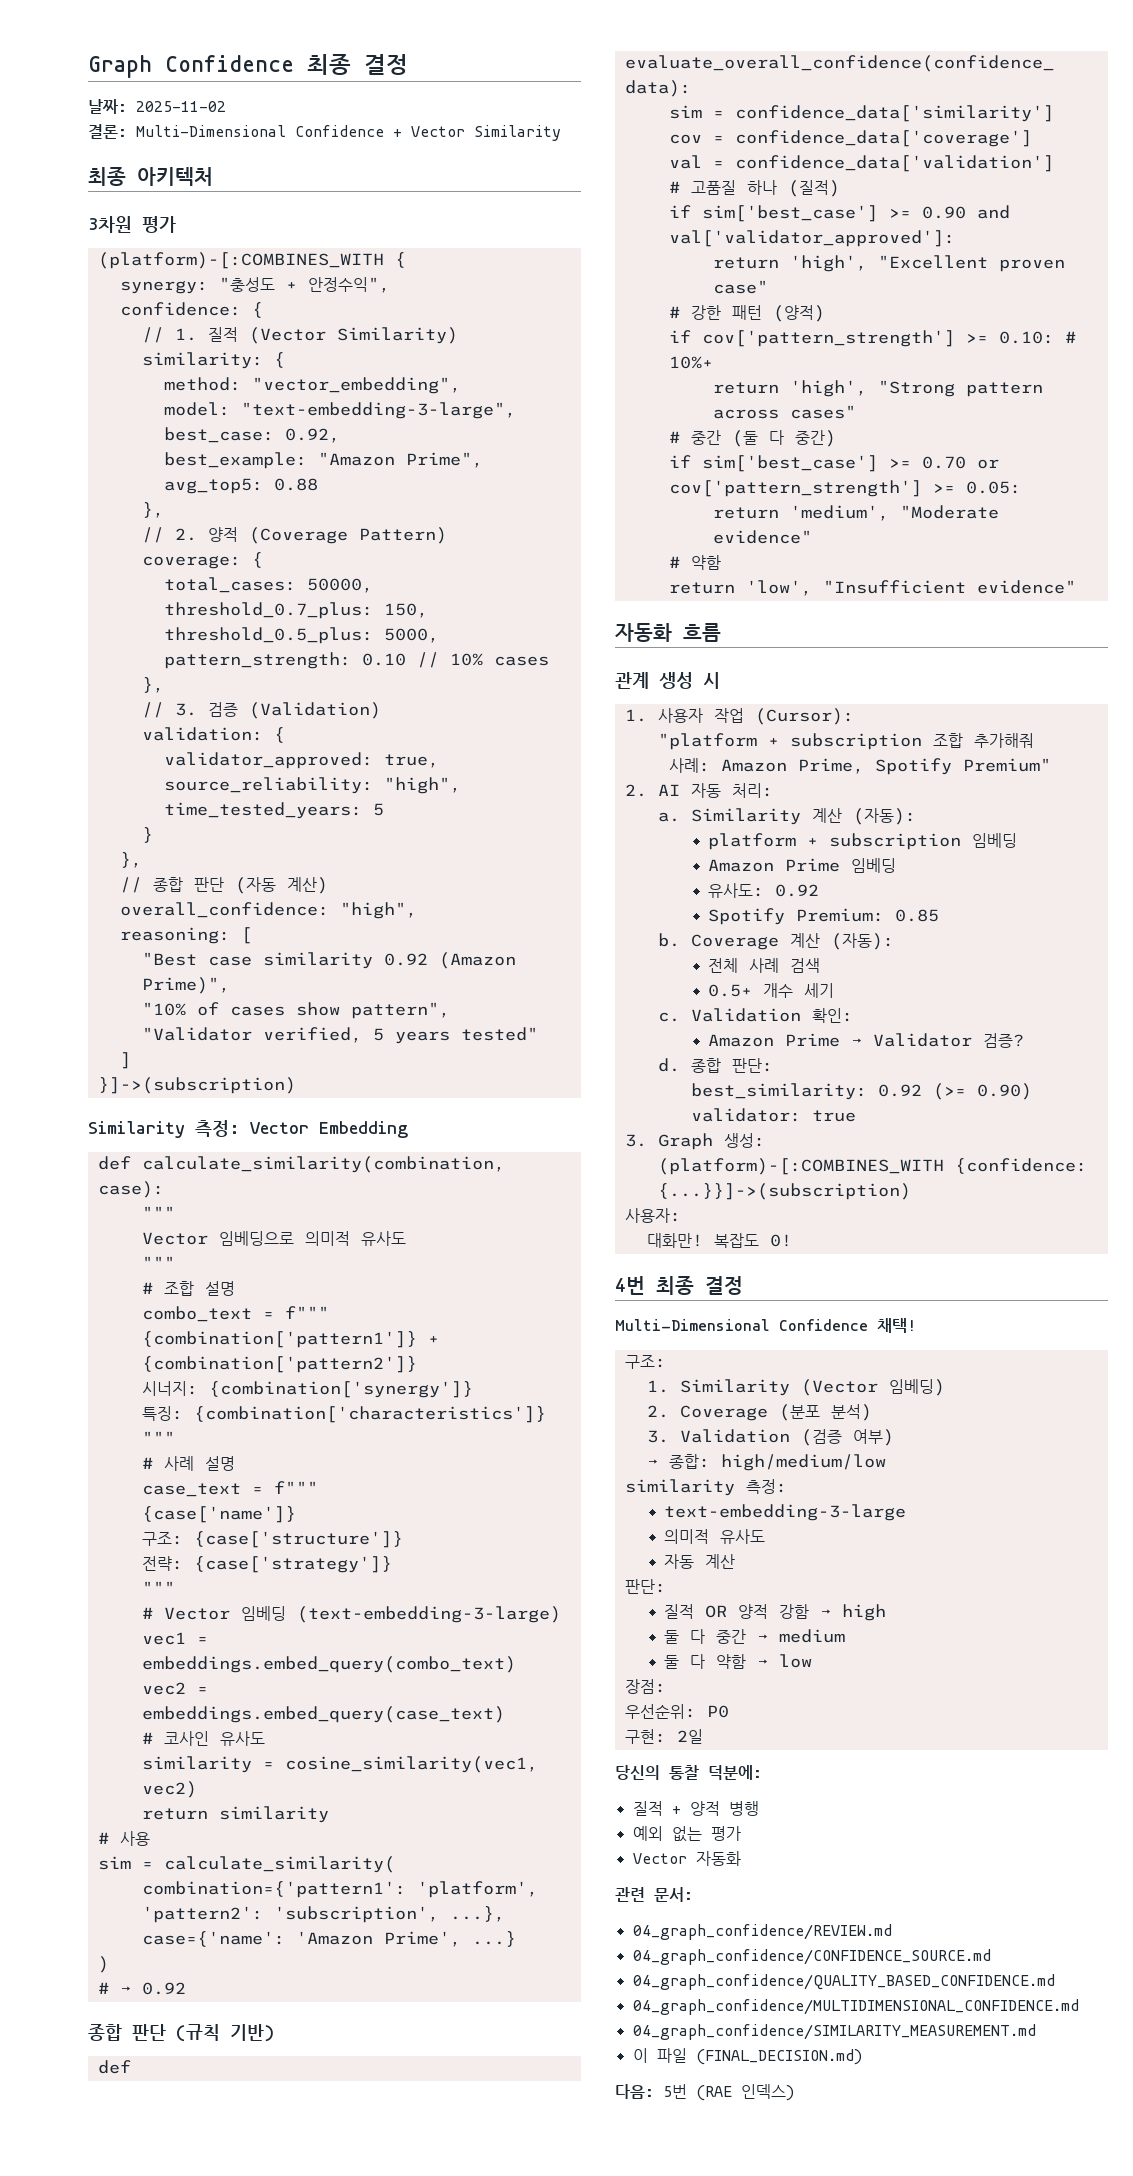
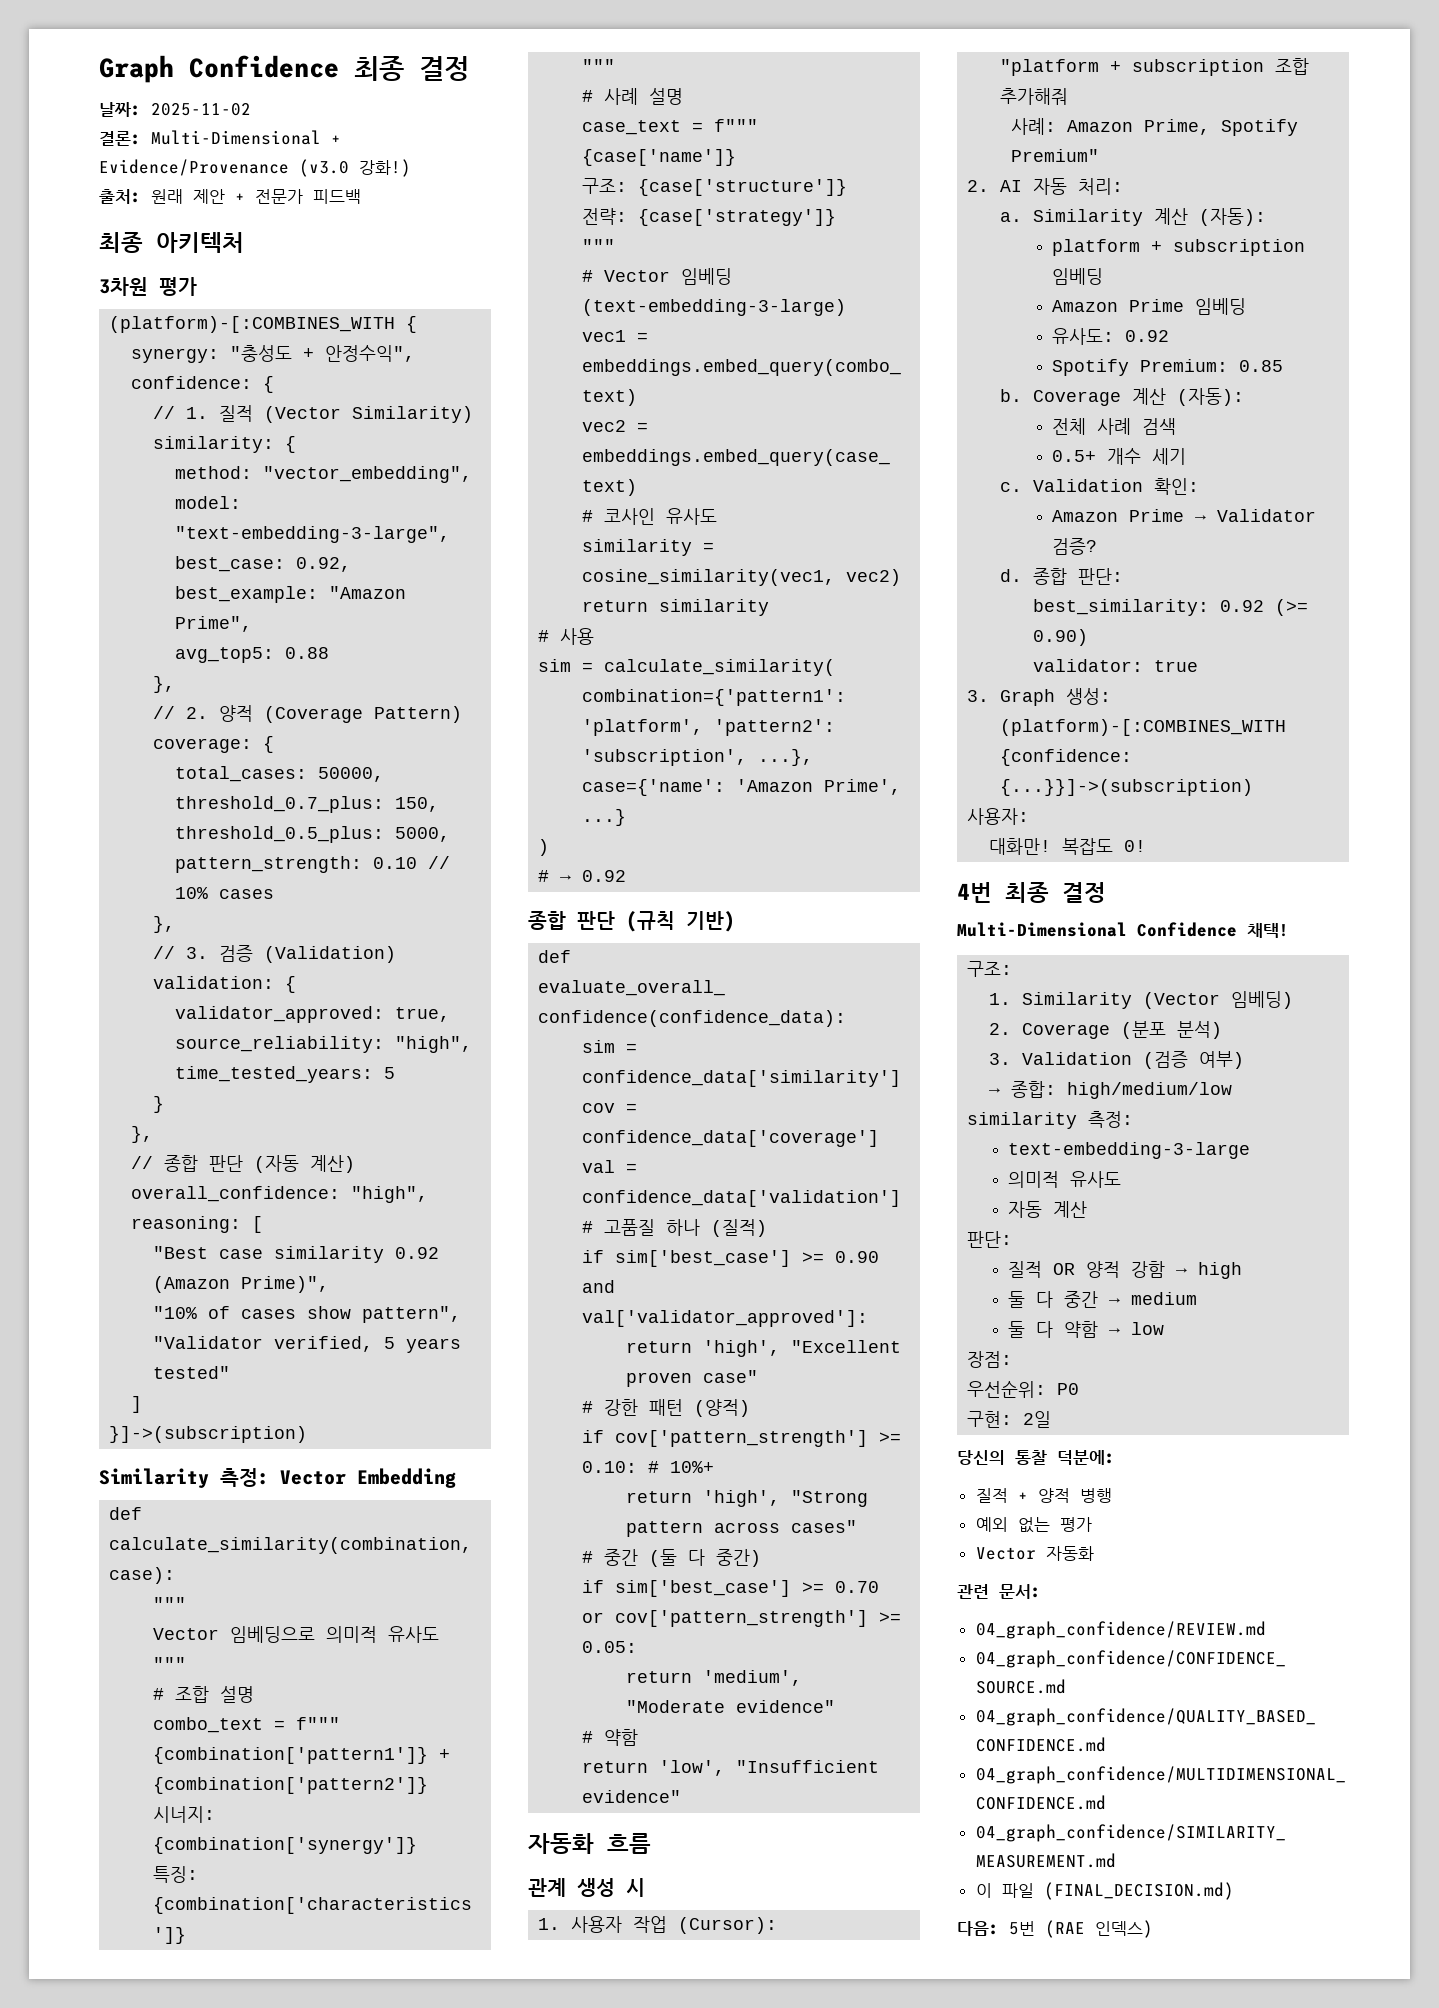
[295,125,561,141] Confidence + Vector Similarity -> [331,135,341,144] [99,159,411,177] [99,189,361,204] + Evidence/Provenance (v3.0 강화!) // 출처: 원래 제안 + 전문가 피드백

